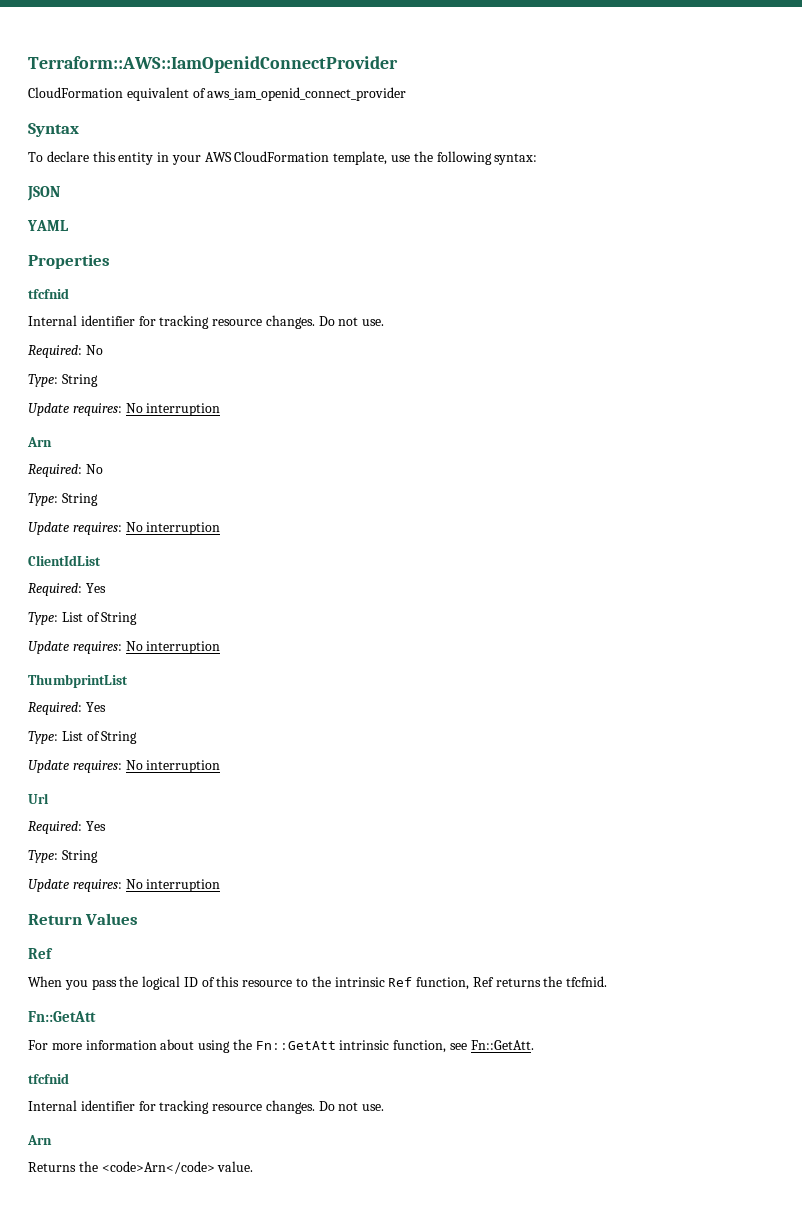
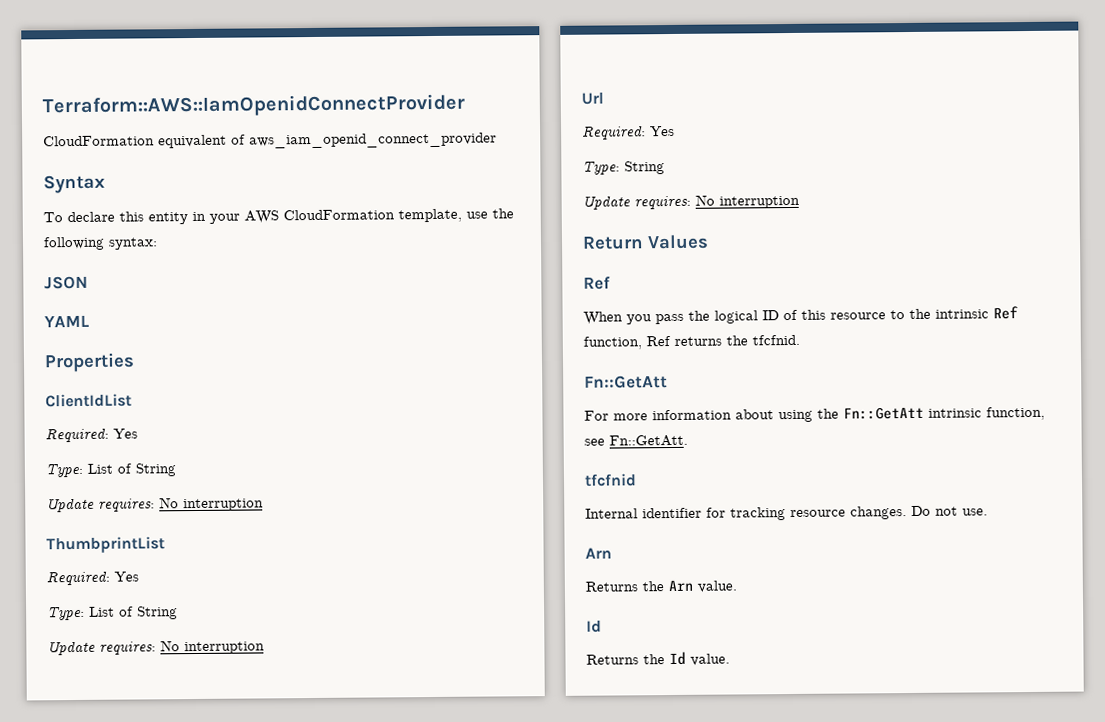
[28,288,69,299] [28,315,385,329] [28,345,103,358] [28,374,98,387] [28,403,221,416] [27,437,52,447] [28,464,103,477] [28,493,98,506] [28,522,221,535] // tfcfnid // Internal identifier for tracking resource changes. Do not use. // Required: No // Type: String // Update requires: No interruption // Arn // Required: No // Type: String // Update requires: No interruption -> (135, 362) none
[101,1161,254,1174] <code>Arn</code> value. -> [668,579,737,593] [586,620,602,633] [586,651,730,666] Arn value. // Id // Returns the Id value.

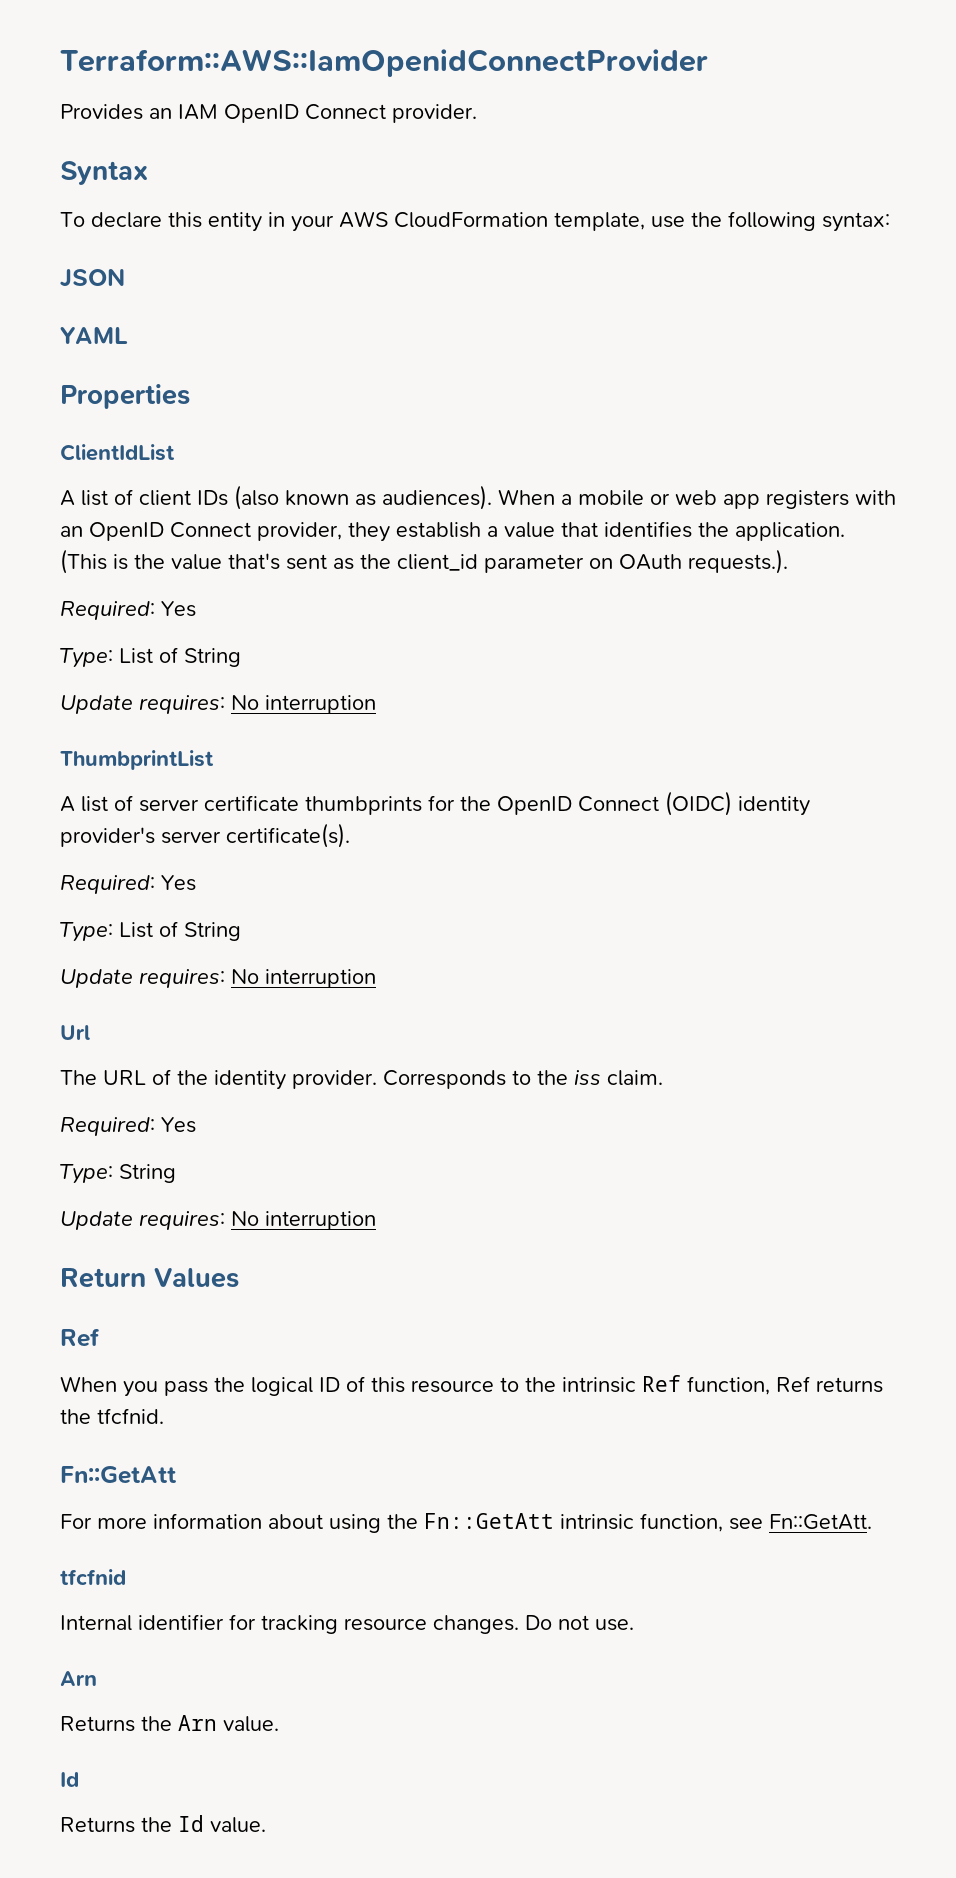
[43,132,497,149] CloudFormation equivalent of aws_iam_openid_connect_provider -> [60,104,477,123] Provides an IAM OpenID Connect provider.
(132, 400) none -> [60,485,896,510] [60,521,845,542] [60,549,788,574] // A list of client IDs (also known as audiences). When a mobile or web app registers with an OpenID Connect provider, they establish a value that identifies the application. (This is the value that's sent as the client_id parameter on OAuth requests.).
(165, 545) none -> [60,791,810,816] [60,823,350,848] // A list of server certificate thumbprints for the OpenID Connect (OIDC) identity provider's server certificate(s).
(604, 98) none -> [60,1069,663,1090] // The URL of the identity provider. Corresponds to the iss claim.

